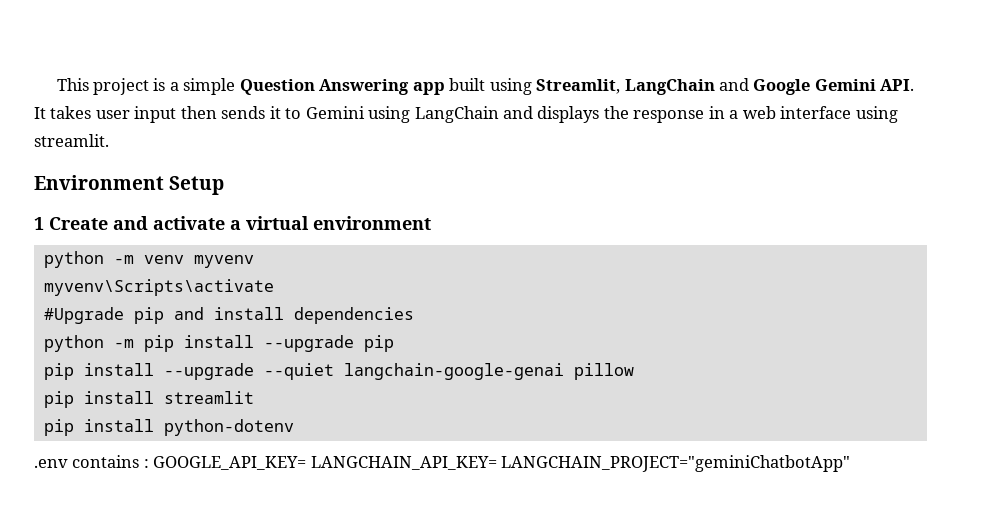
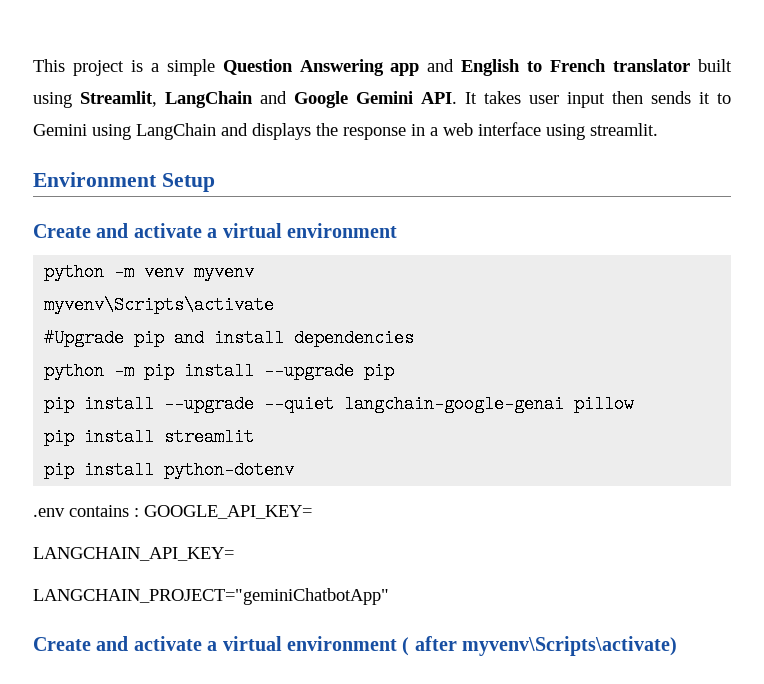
(445, 88) none -> [427,59,691,76] and English to French translator
[34,217,44,230] 1 -> (215, 182) none
(307, 463) none -> (312, 512) //
(497, 463) none -> (234, 554) //
(851, 463) none -> [33,636,678,656] // Create and activate a virtual environment ( after myvenv\Scripts\activate)

